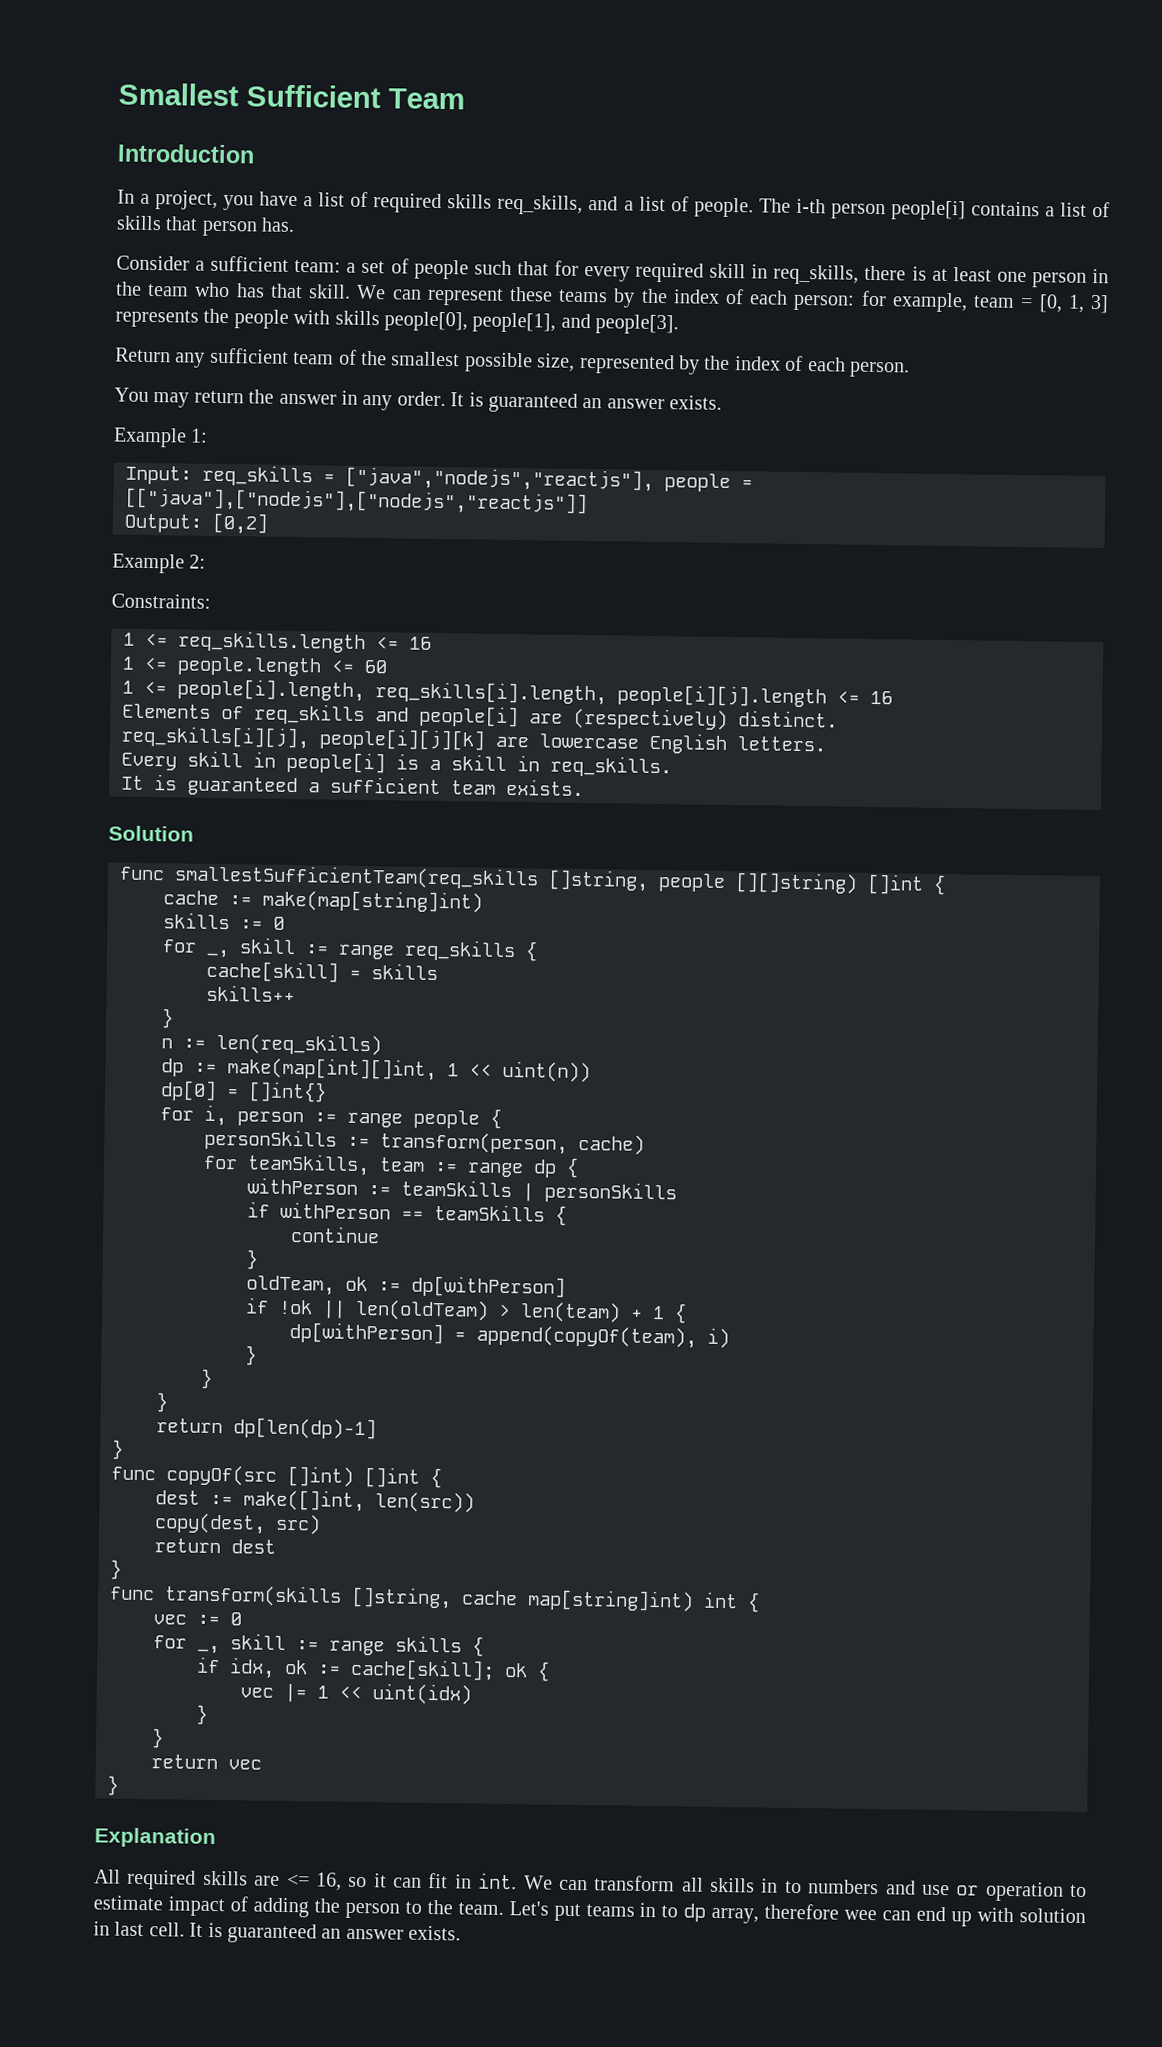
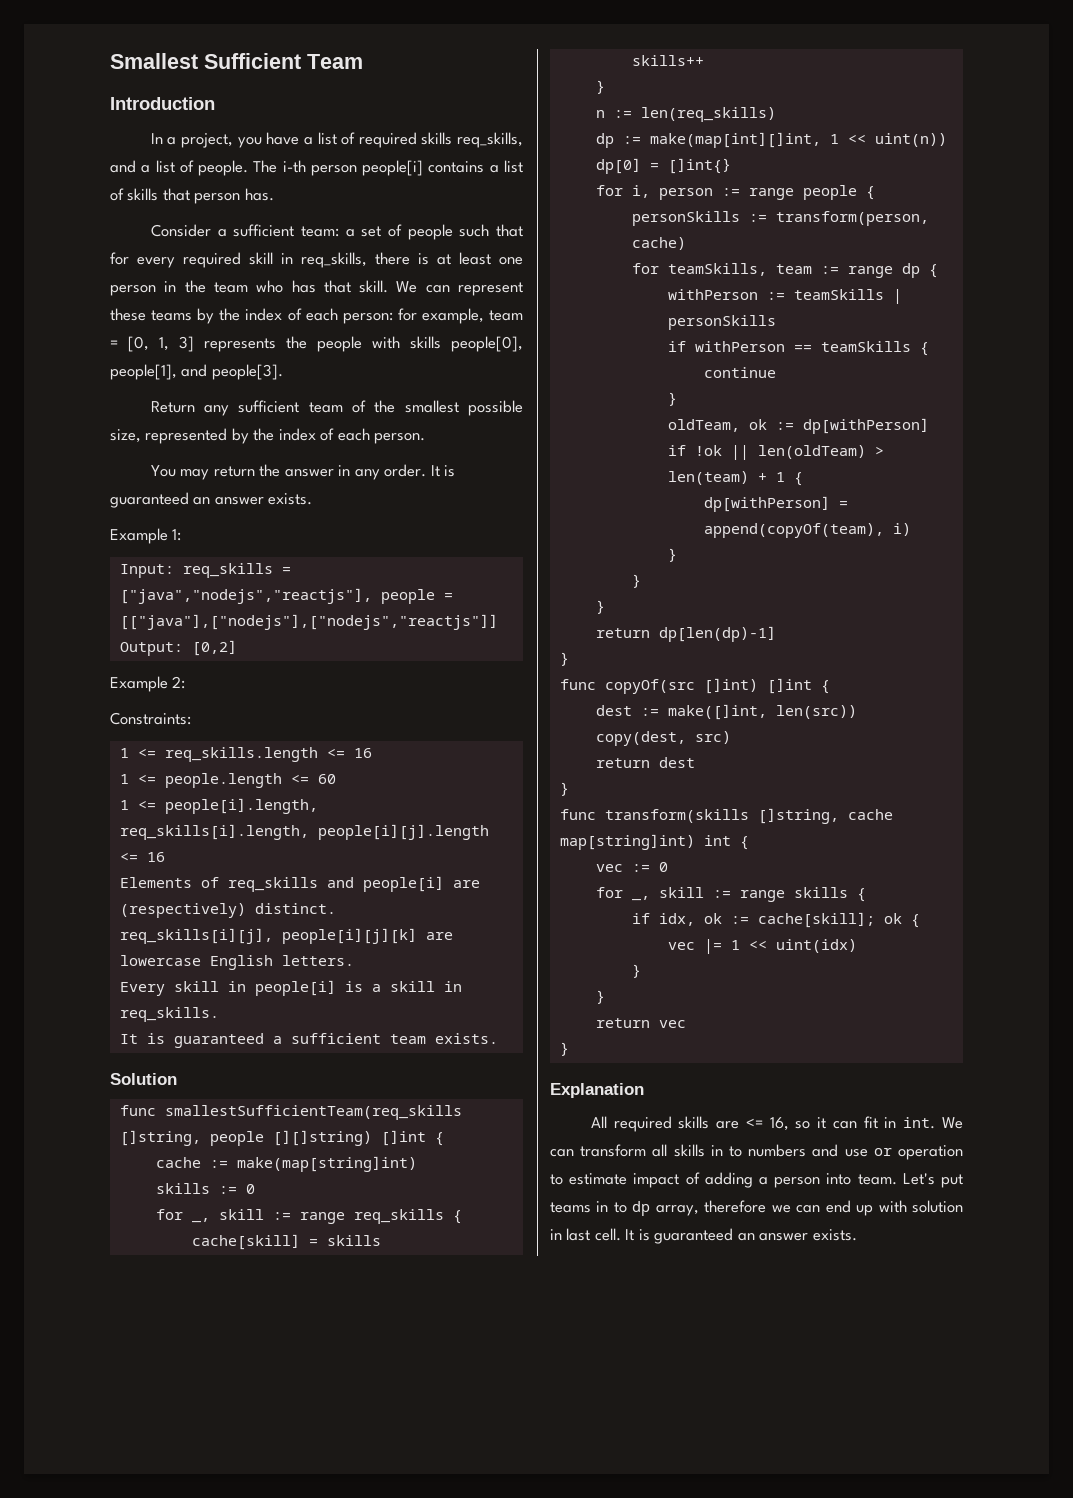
[313,1898,453,1919] the person to the -> [759,1173,852,1188] a person into
[844,1909,878,1921] wee -> [771,1205,791,1213] we

